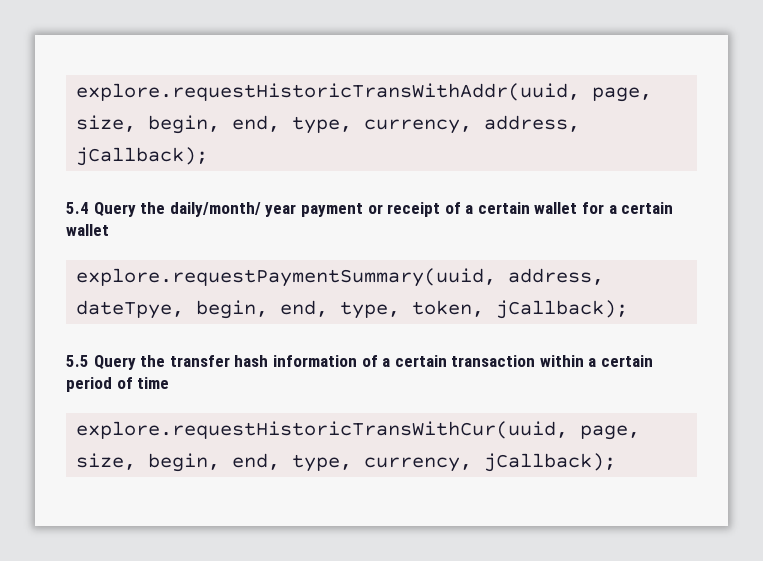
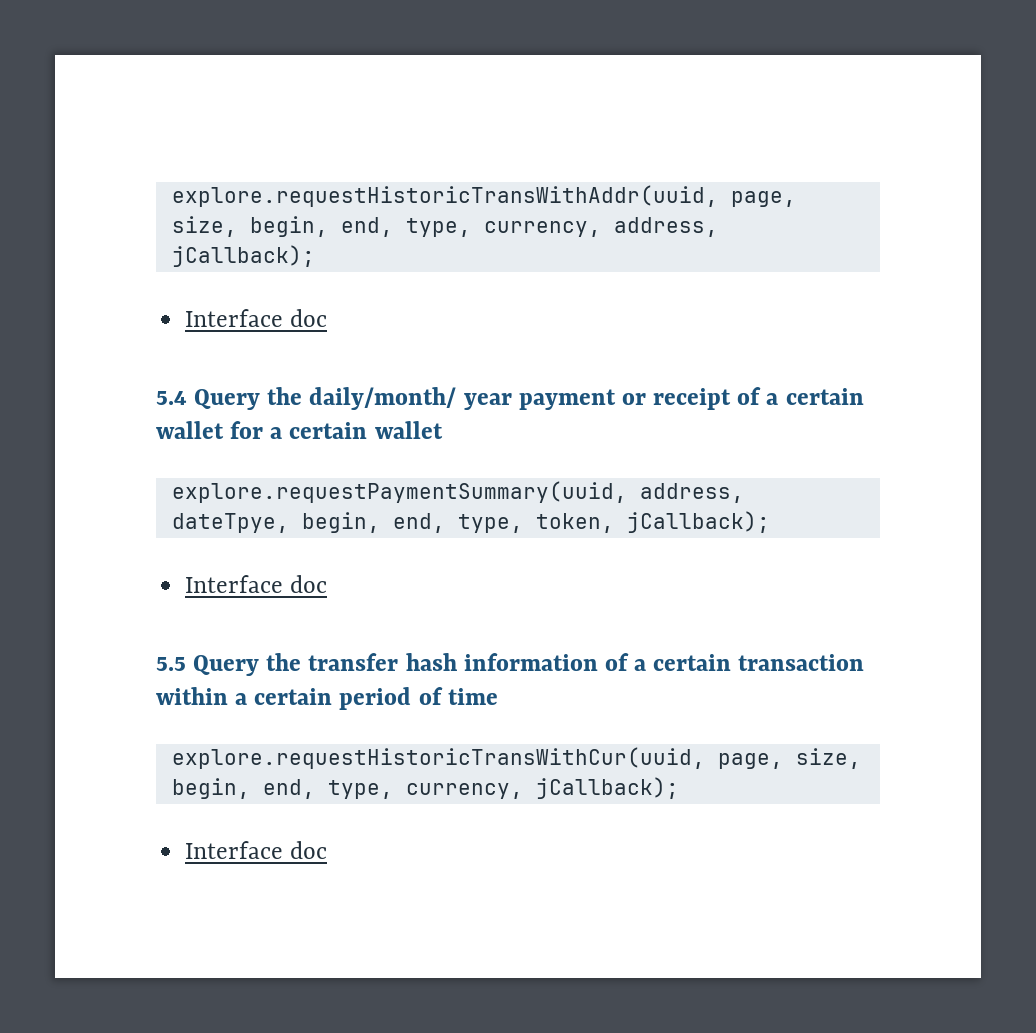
(209, 156) none -> [185,309,328,327] // Interface doc
(629, 309) none -> [185,575,328,593] // Interface doc
(617, 462) none -> [185,841,328,859] // Interface doc

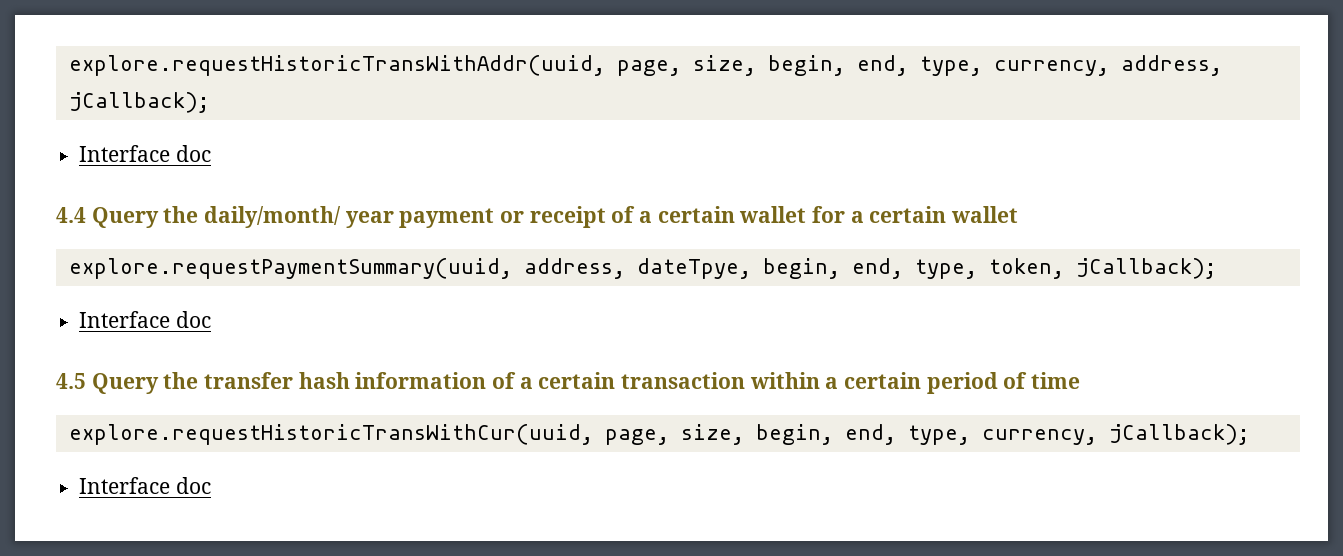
[156,391,187,405] 5.4 -> [56,207,86,223] 4.4
[156,657,186,671] 5.5 -> [56,373,86,389] 4.5

